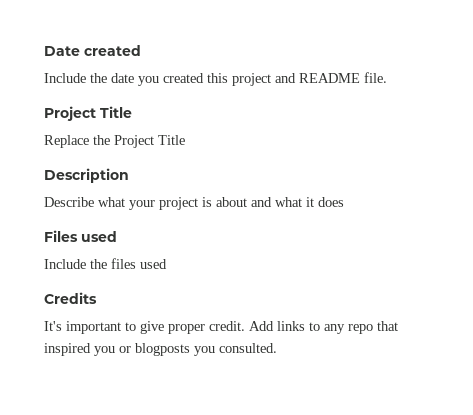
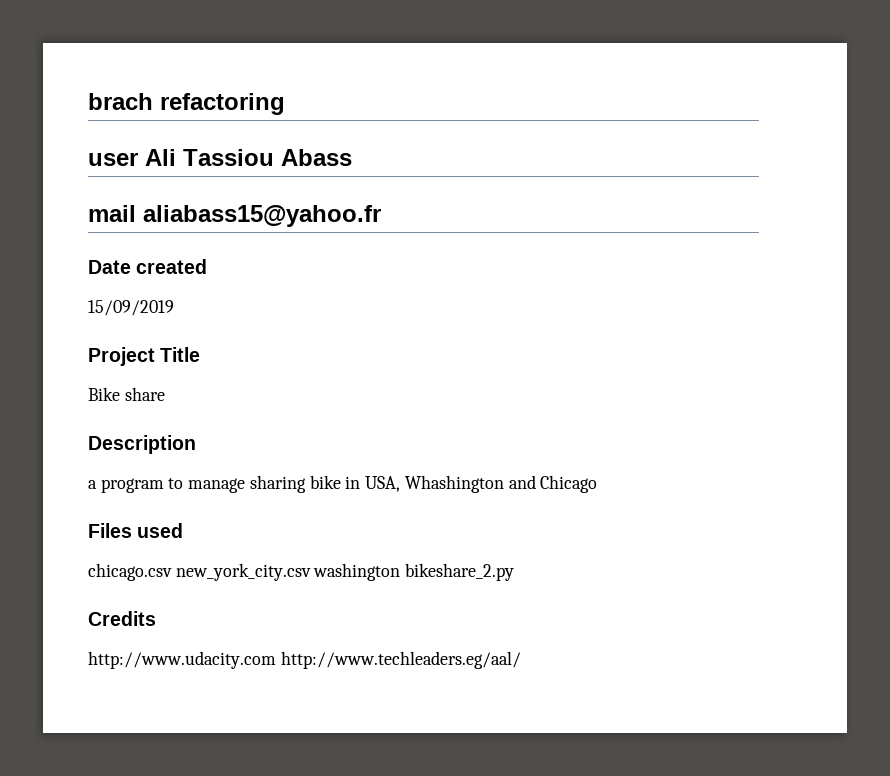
[44,45,141,56] [44,72,387,86] [44,106,132,121] [44,135,185,148] [44,168,129,183] [44,197,344,210] [44,230,117,242] [44,258,167,269] [44,292,97,304] [44,321,398,334] [44,343,277,356] Date created // Include the date you created this project and README file. // Project Title // Replace the Project Title // Description // Describe what your project is about and what it does // Files used // Include the files used // Credits // It's important to give proper credit. Add links to any repo that inspired you or blogposts you consulted. -> [88,93,285,115] [88,149,352,166] [88,205,381,227] [88,259,208,274] [88,300,174,316] [88,347,201,366] [88,387,165,401] [88,435,196,454] [88,475,598,493] [88,523,184,538] [88,563,515,581] [88,611,156,626] [88,651,521,669] brach refactoring // user Ali Tassiou Abass // mail aliabass15@yahoo.fr // Date created // 15/09/2019 // Project Title // Bike share // Description // a program to manage sharing bike in USA, Whashington and Chicago // Files used // chicago.csv new_york_city.csv washington bikeshare_2.py // Credits // http://www.udacity.com http://www.techleaders.eg/aal/

